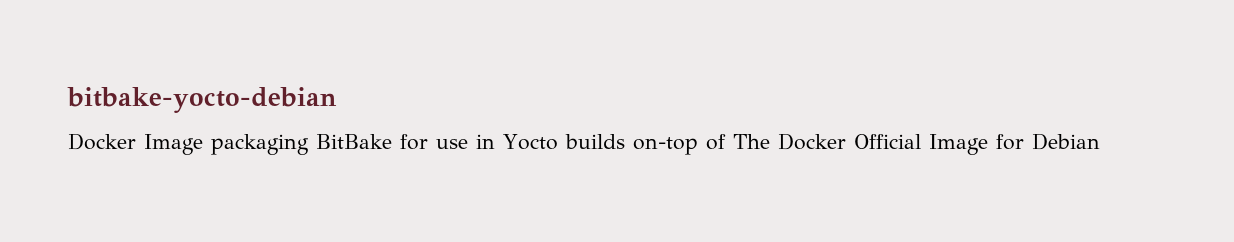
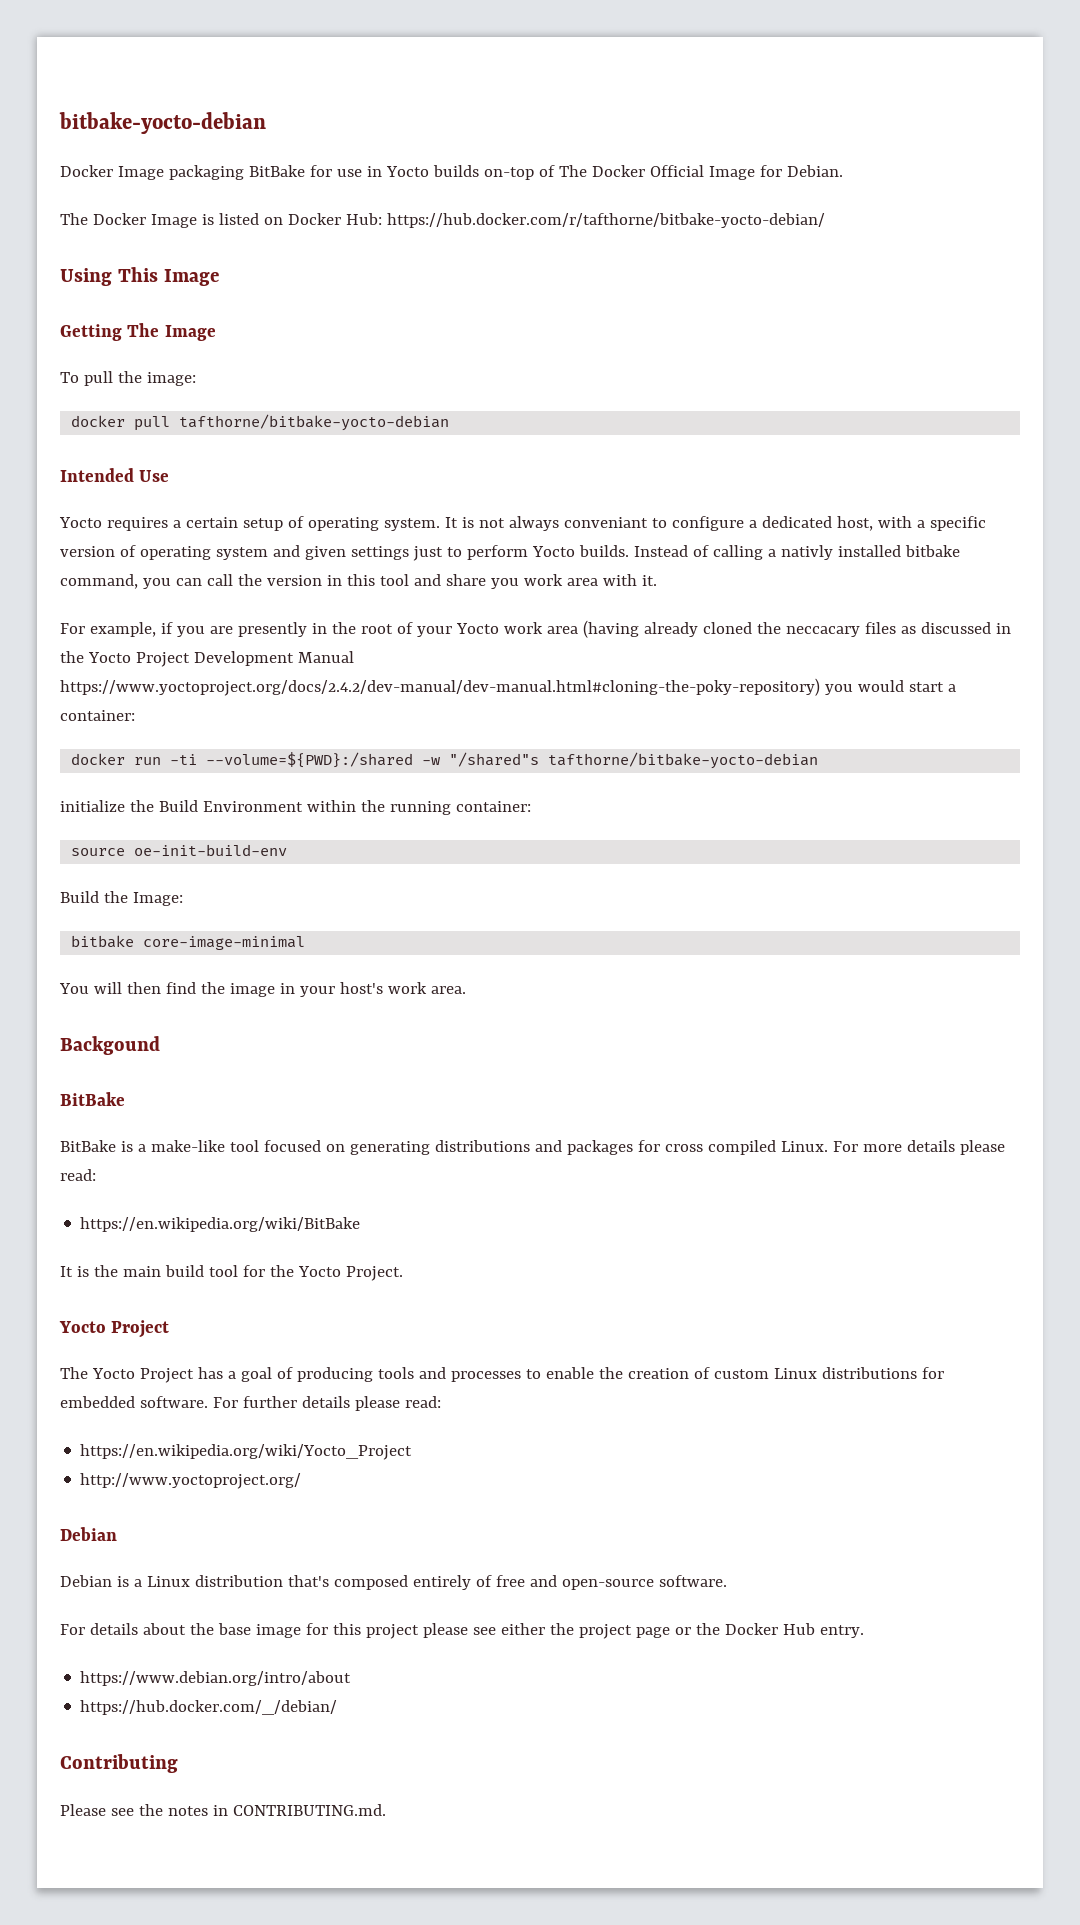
[1031,133,1100,150] Debian -> [786,165,843,177] [60,213,825,228] [60,267,219,286] [60,323,216,341] [60,371,196,386] [71,414,450,431] [60,468,170,482] [59,516,986,531] [60,545,960,561] [60,574,657,589] [60,620,1011,638] [60,651,354,667] [60,678,956,696] [60,710,135,721] [71,752,819,769] [60,800,531,815] [71,844,288,856] [60,891,183,906] [71,935,306,950] [59,982,466,997] [60,1036,160,1055] [60,1092,125,1106] [60,1140,1005,1155] [60,1169,96,1181] [80,1217,361,1232] [60,1265,403,1281] [59,1320,170,1338] [60,1367,944,1383] [60,1396,441,1411] [80,1444,413,1460] [80,1473,302,1489] [60,1527,117,1541] [60,1575,727,1590] [60,1623,864,1639] [80,1671,352,1686] [80,1700,338,1715] [60,1754,178,1773] [60,1804,386,1816] Debian. // The Docker Image is listed on Docker Hub: https://hub.docker.com/r/tafthorne/bitbake-yocto-debian/ // Using This Image // Getting The Image // To pull the image: // docker pull tafthorne/bitbake-yocto-debian // Intended Use // Yocto requires a certain setup of operating system. It is not always conveniant to configure a dedicated host, with a specific version of operating system and given settings just to perform Yocto builds. Instead of calling a nativly installed bitbake command, you can call the version in this tool and share you work area with it. // For example, if you are presently in the root of your Yocto work area (having already cloned the neccacary files as discussed in the Yocto Project Development Manual https://www.yoctoproject.org/docs/2.4.2/dev-manual/dev-manual.html#cloning-the-poky-repository) you would start a container: // docker run -ti --volume=${PWD}:/shared -w "/shared"s tafthorne/bitbake-yocto-debian // initialize the Build Environment within the running container: // source oe-init-build-env // Build the Image: // bitbake core-image-minimal // You will then find the image in your host's work area. // Backgound // BitBake // BitBake is a make-like tool focused on generating distributions and packages for cross compiled Linux. For more details please read: // https://en.wikipedia.org/wiki/BitBake // It is the main build tool for the Yocto Project. // Yocto Project // The Yocto Project has a goal of producing tools and processes to enable the creation of custom Linux distributions for embedded software. For further details please read: // https://en.wikipedia.org/wiki/Yocto_Project // http://www.yoctoproject.org/ // Debian // Debian is a Linux distribution that's composed entirely of free and open-source software. // For details about the base image for this project please see either the project page or the Docker Hub entry. // https://www.debian.org/intro/about // https://hub.docker.com/_/debian/ // Contributing // Please see the notes in CONTRIBUTING.md.

